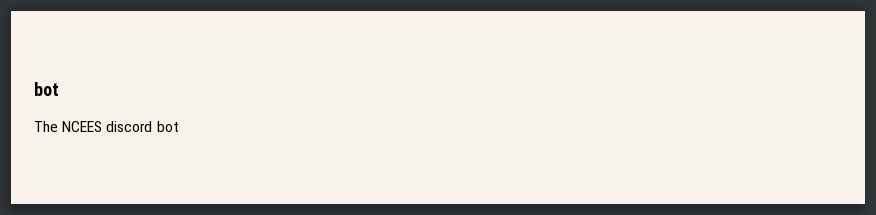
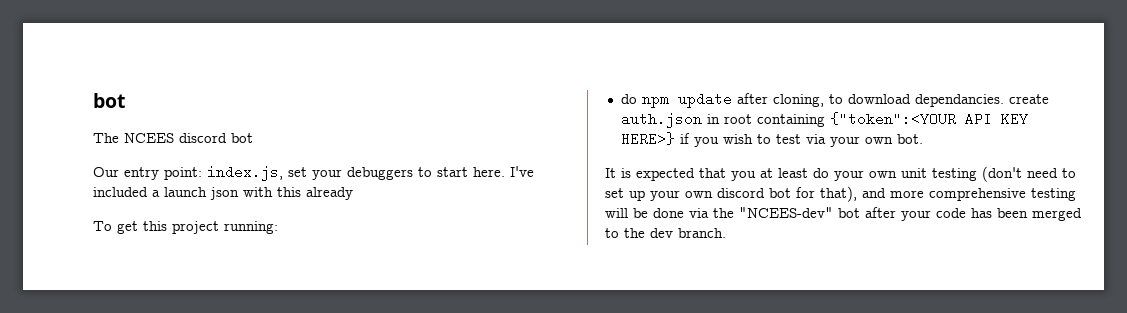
(179, 126) none -> [93,165,534,181] [93,187,353,200] [93,221,278,234] [620,92,1049,108] [620,112,1028,128] [620,132,923,147] [605,166,1076,182] [605,186,1076,202] [605,207,1082,221] [605,228,726,238] // Our entry point: index.js, set your debuggers to start here. I've included a launch json with this already // To get this project running: // do npm update after cloning, to download dependancies. create auth.json in root containing {"token":<YOUR API KEY HERE>} if you wish to test via your own bot. // It is expected that you at least do your own unit testing (don't need to set up your own discord bot for that), and more comprehensive testing will be done via the "NCEES-dev" bot after your code has been merged to the dev branch.

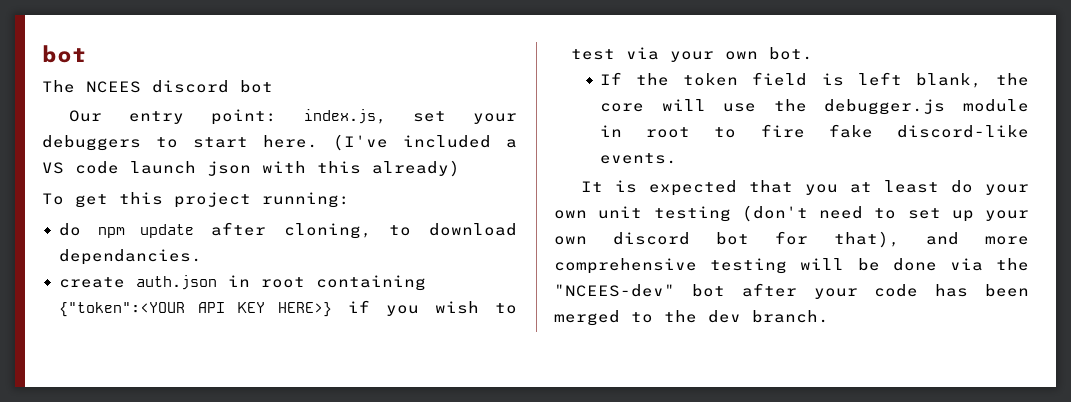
[510,166,534,177] I've -> [333,134,388,151] (I've
(160, 193) none -> [42,161,119,174] VS code
[306,187,353,200] already -> [372,160,460,177] already)
(1004, 100) none -> (202, 257) //
(923, 139) none -> [600,72,1029,88] [600,99,1029,115] [600,124,1029,138] [600,153,678,164] // If the token field is left blank, the core will use the debugger.js module in root to fire fake discord-like events.

